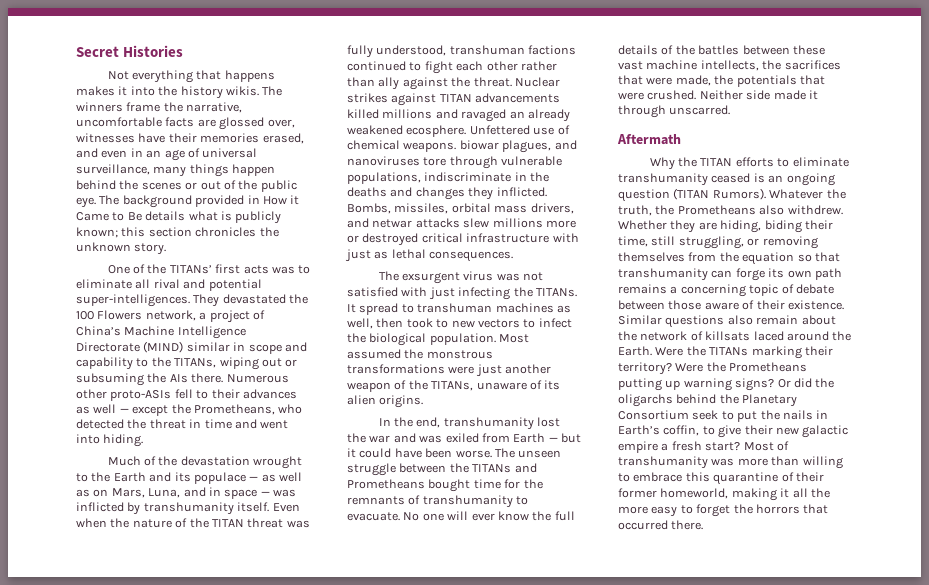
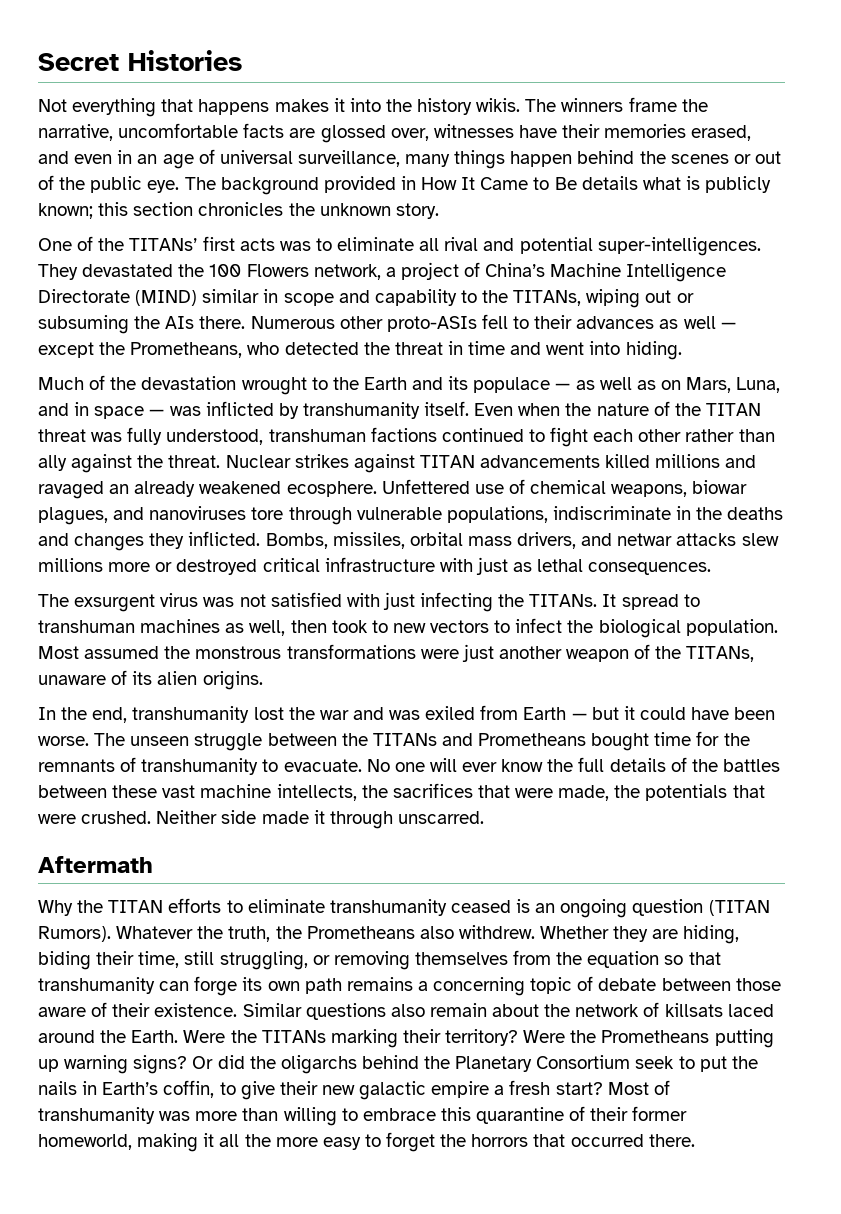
[290,195,300,205] it -> [461,177,476,190] It
[403,142,457,152] weapons. -> [611,484,688,497] weapons,

